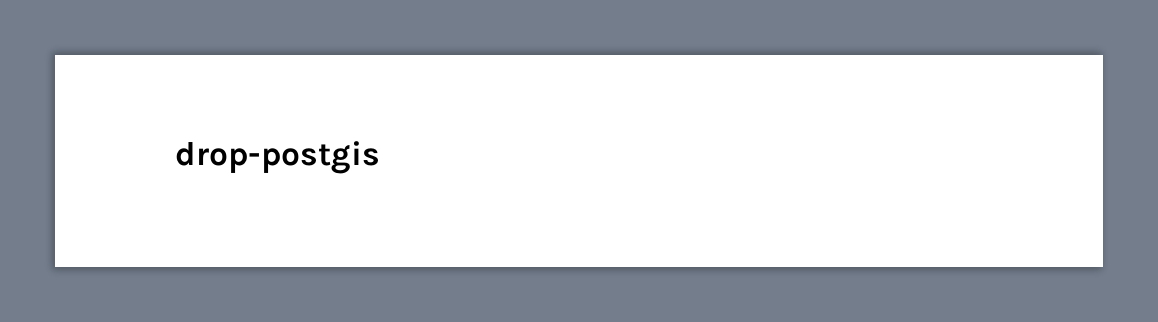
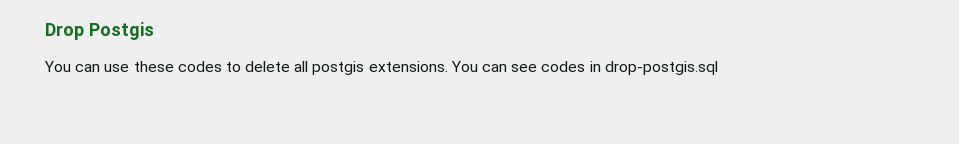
[175,141,380,174] drop-postgis -> [45,22,154,40] [44,61,718,75] Drop Postgis // You can use these codes to delete all postgis extensions. You can see codes in drop-postgis.sql

